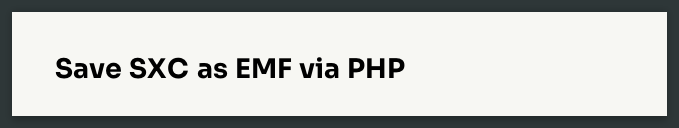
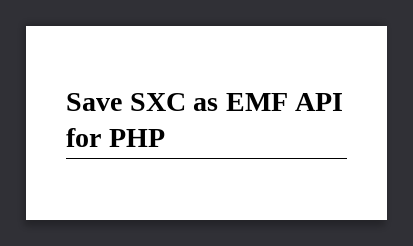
[299,57,341,79] via -> [295,93,344,111] [66,128,101,147] API for

